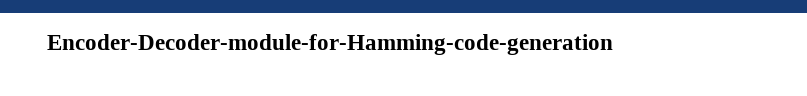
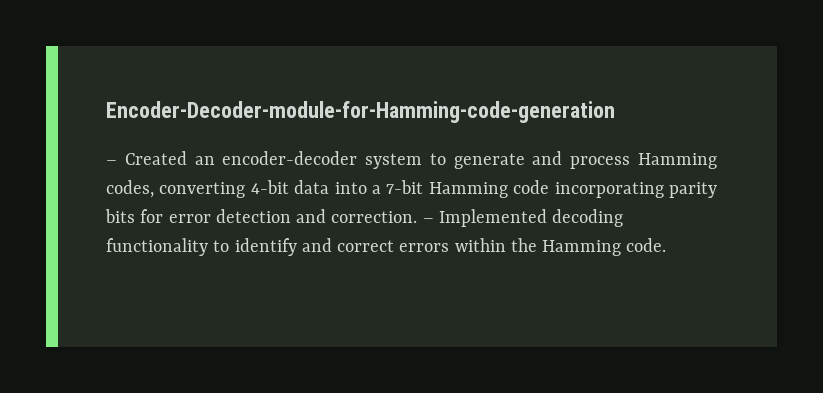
(613, 44) none -> [106,151,717,169] [106,180,717,198] [105,209,624,227] [106,238,667,256] // – Created an encoder-decoder system to generate and process Hamming codes, converting 4-bit data into a 7-bit Hamming code incorporating parity bits for error detection and correction. – Implemented decoding functionality to identify and correct errors within the Hamming code.

